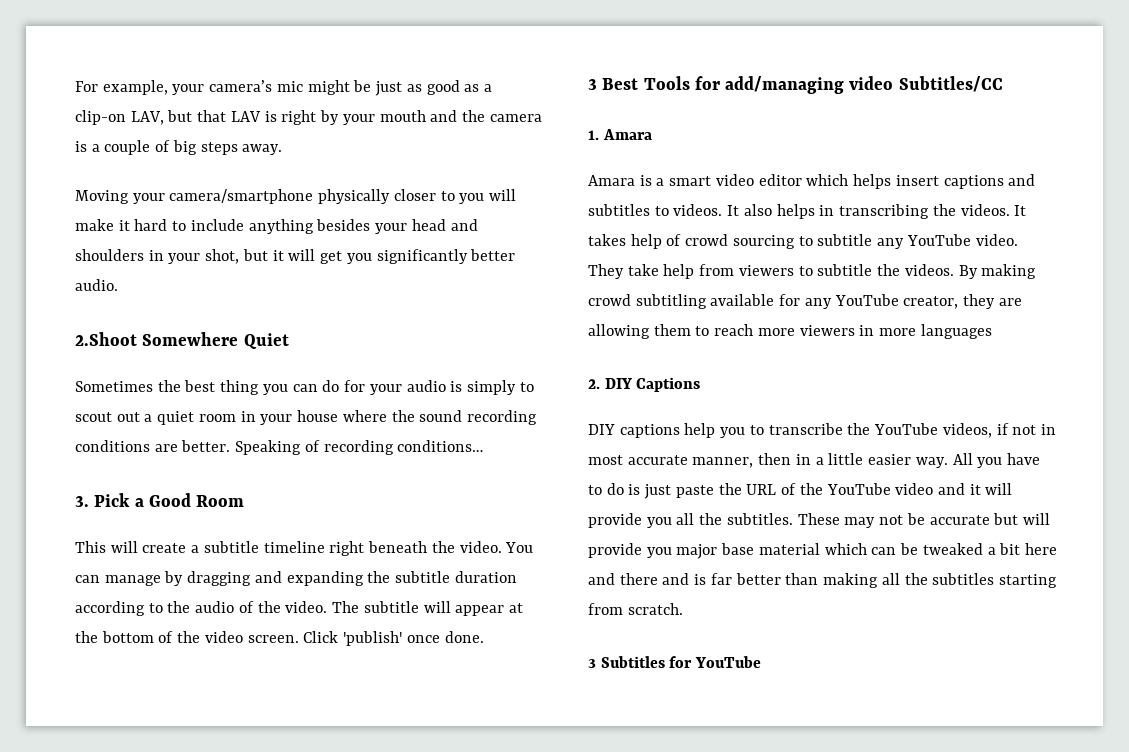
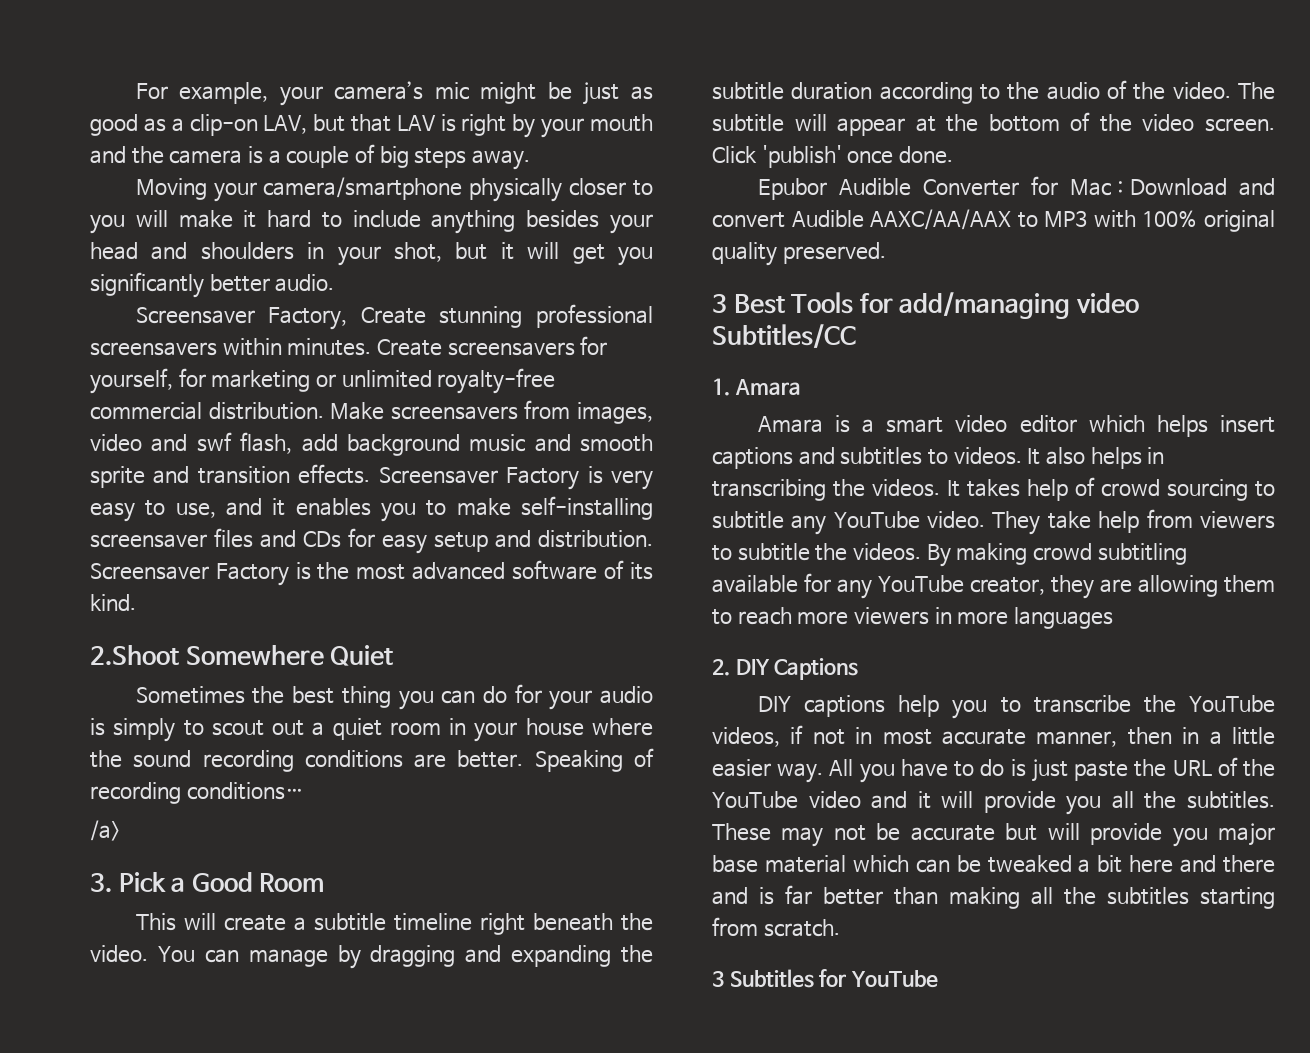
(118, 285) none -> [135,304,654,330] [90,336,608,356] [90,368,556,394] [90,400,653,424] [90,432,653,456] [90,464,653,490] [90,496,653,522] [90,528,653,554] [90,560,653,586] [90,594,136,611] // Screensaver Factory, Create stunning professional screensavers within minutes. Create screensavers for yourself, for marketing or unlimited royalty-free commercial distribution. Make screensavers from images, video and swf flash, add background music and smooth sprite and transition effects. Screensaver Factory is very easy to use, and it enables you to make self-installing screensaver files and CDs for easy setup and distribution. Screensaver Factory is the most advanced software of its kind.
(484, 446) none -> [90,820,120,841] // /a>
(484, 637) none -> [757,176,1276,200] [712,209,1275,232] [712,242,886,266] // Epubor Audible Converter for Mac：Download and convert Audible AAXC/AA/AAX to MP3 with 100% original quality preserved.

